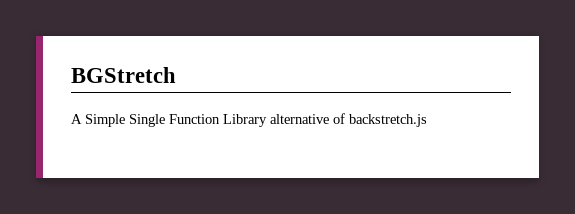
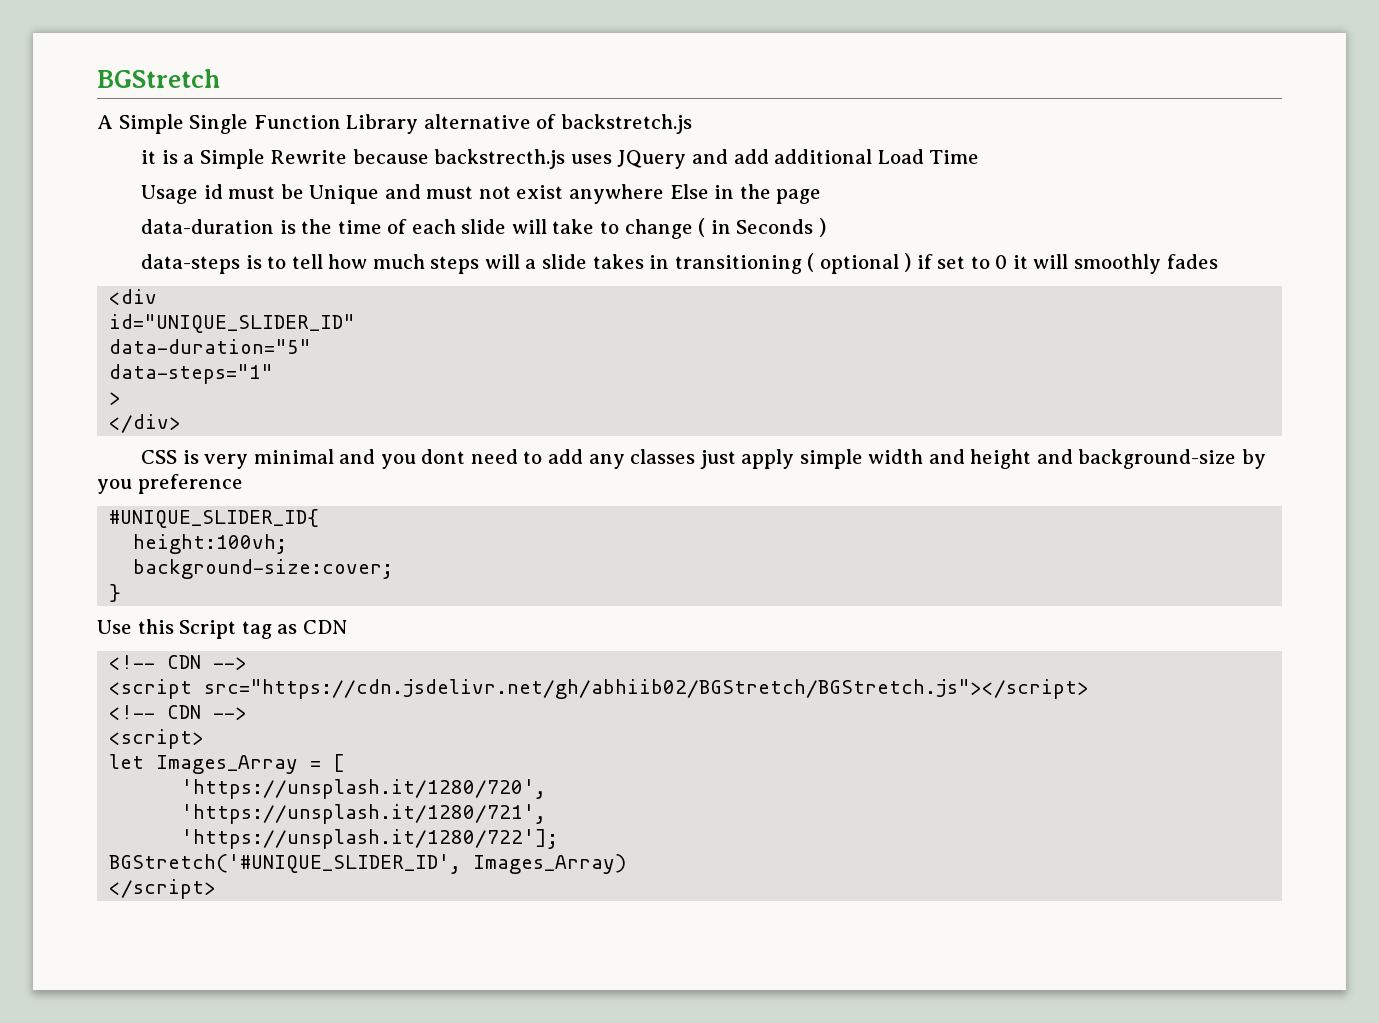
(427, 120) none -> [141,149,980,169] [141,184,822,204] [141,218,826,239] [141,253,1218,274] [109,289,158,305] [109,314,356,333] [109,339,312,354] [109,364,274,384] [109,392,122,405] [109,414,182,433] [141,449,1266,469] [97,474,243,494] [109,509,320,528] [133,534,288,554] [133,559,394,579] [109,584,122,602] [97,619,347,639] [109,655,248,670] [109,679,1090,699] [109,705,248,720] [109,729,205,749] [109,754,346,774] [181,779,547,799] [181,804,547,824] [181,829,559,849] [109,854,627,874] [109,879,217,899] // it is a Simple Rewrite because backstrecth.js uses JQuery and add additional Load Time // Usage id must be Unique and must not exist anywhere Else in the page // data-duration is the time of each slide will take to change ( in Seconds ) // data-steps is to tell how much steps will a slide takes in transitioning ( optional ) if set to 0 it will smoothly fades // <div // id="UNIQUE_SLIDER_ID" // data-duration="5" // data-steps="1" // > // </div> // CSS is very minimal and you dont need to add any classes just apply simple width and height and background-size by you preference // #UNIQUE_SLIDER_ID{ // height:100vh; // background-size:cover; // } // Use this Script tag as CDN // <!-- CDN --> // <script src="https://cdn.jsdelivr.net/gh/abhiib02/BGStretch/BGStretch.js"></script> // <!-- CDN --> // <script> // let Images_Array = [ // 'https://unsplash.it/1280/720', // 'https://unsplash.it/1280/721', // 'https://unsplash.it/1280/722']; // BGStretch('#UNIQUE_SLIDER_ID', Images_Array) // </script>

